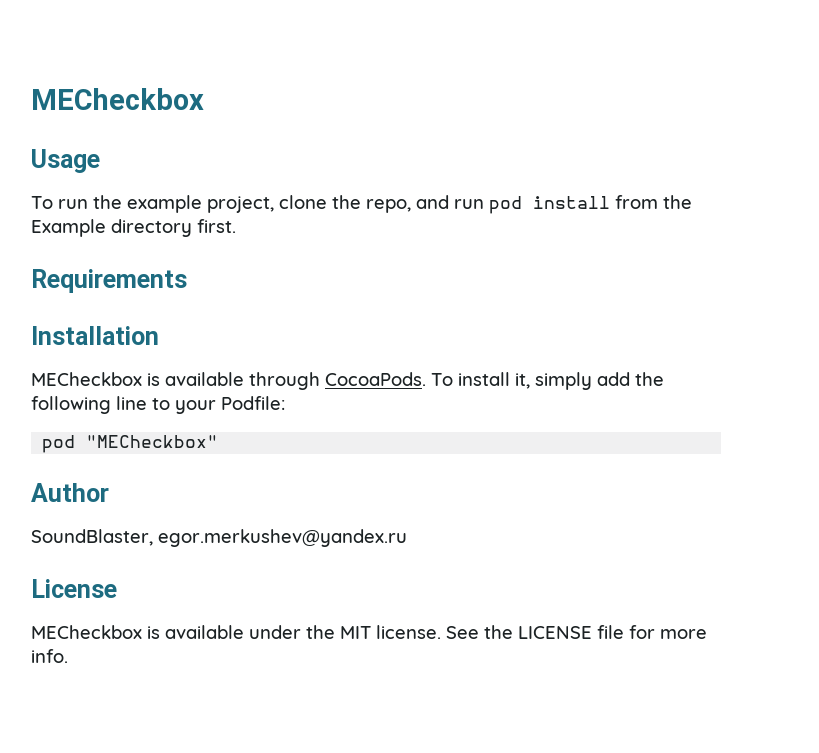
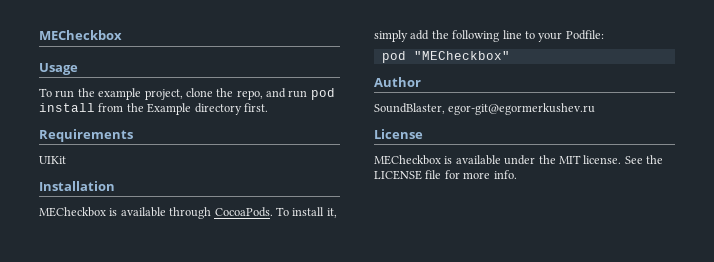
(187, 281) none -> [39,156,66,164] // UIKit
[158,529,407,547] egor.merkushev@yandex.ru -> [448,103,596,115] egor-git@egormerkushev.ru

